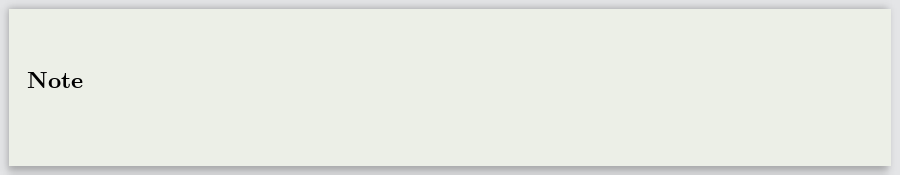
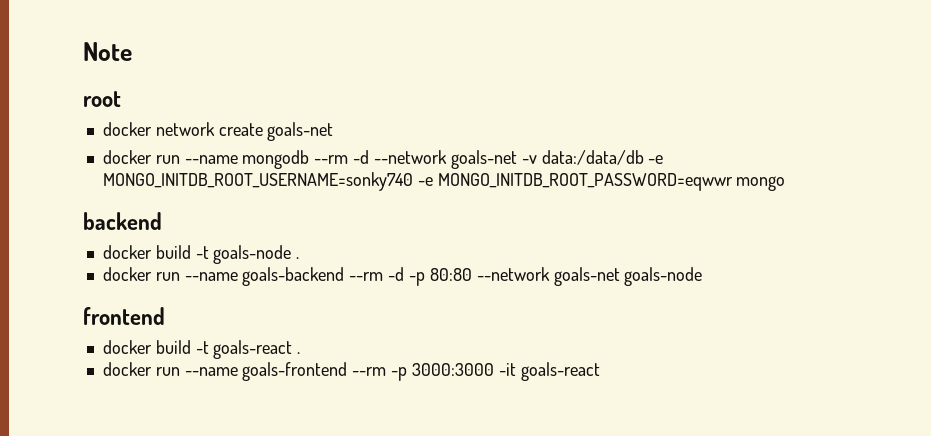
(83, 80) none -> [83,91,121,107] [102,122,334,141] [102,150,664,169] [102,172,786,191] [83,212,162,230] [102,245,300,264] [102,267,703,286] [83,307,165,325] [102,340,301,359] [102,362,600,381] // root // docker network create goals-net // docker run --name mongodb --rm -d --network goals-net -v data:/data/db -e MONGO_INITDB_ROOT_USERNAME=sonky740 -e MONGO_INITDB_ROOT_PASSWORD=eqwwr mongo // backend // docker build -t goals-node . // docker run --name goals-backend --rm -d -p 80:80 --network goals-net goals-node // frontend // docker build -t goals-react . // docker run --name goals-frontend --rm -p 3000:3000 -it goals-react

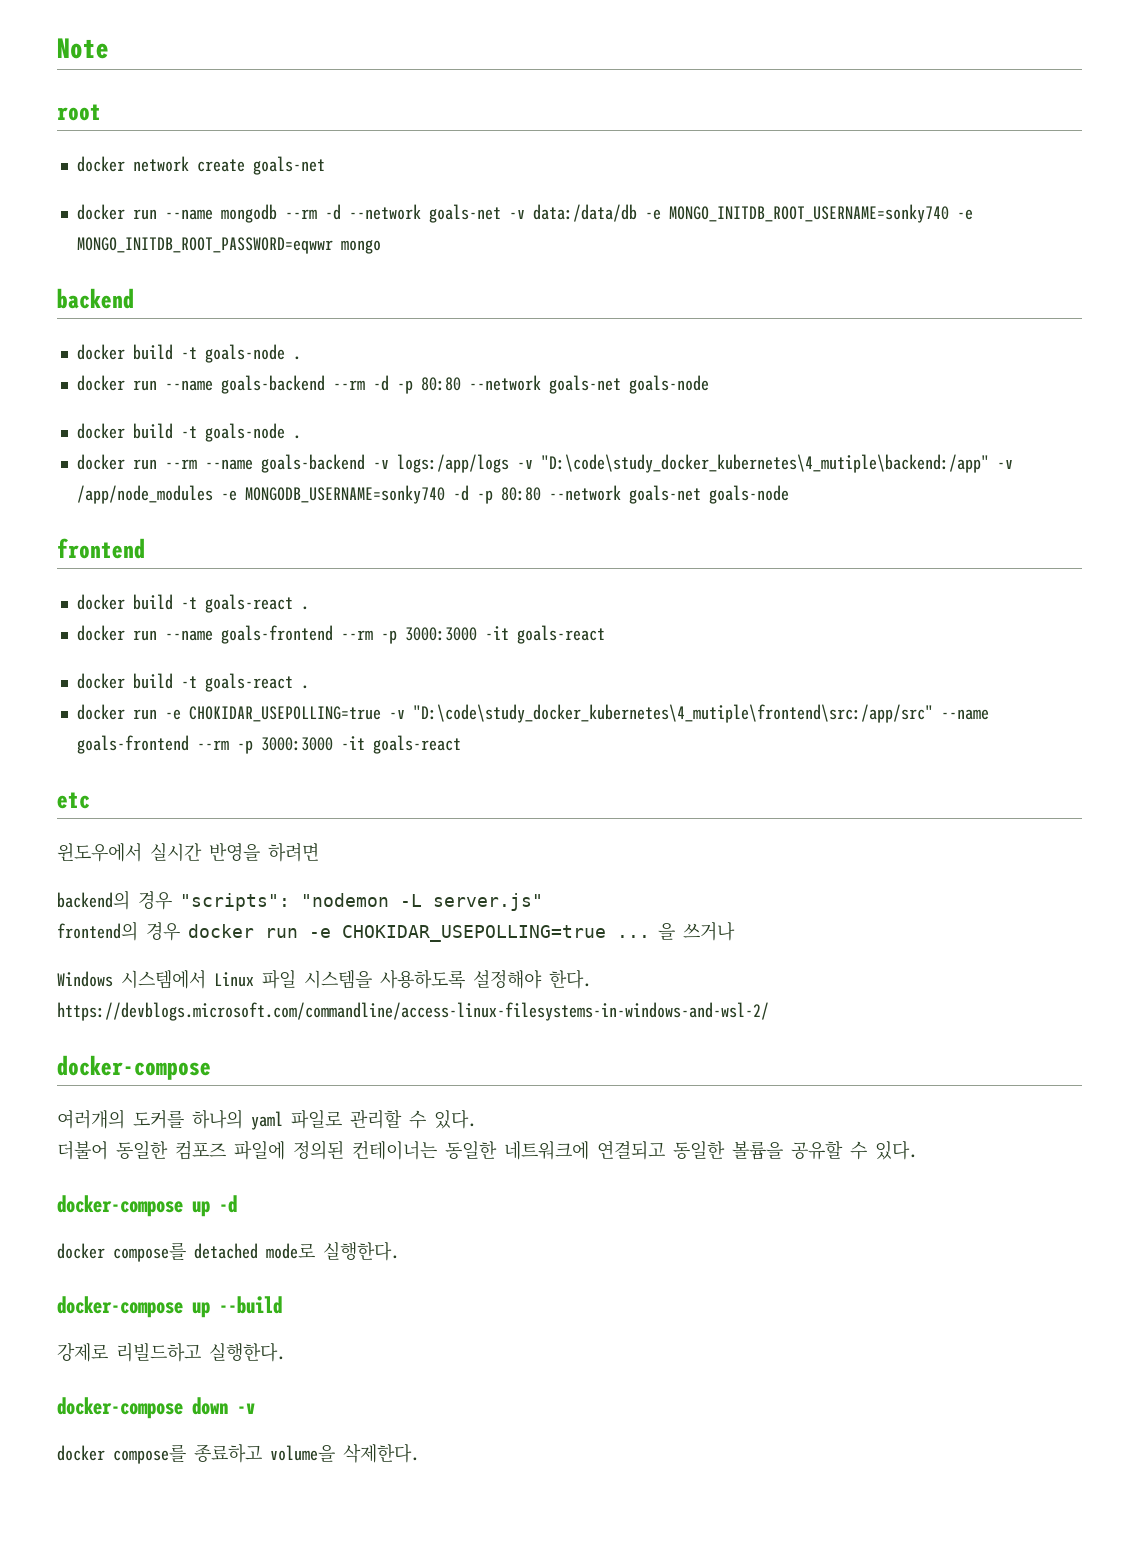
(703, 276) none -> [76,423,301,442] [76,454,1013,473] [76,485,789,504] // docker build -t goals-node . // docker run --rm --name goals-backend -v logs:/app/logs -v "D:\code\study_docker_kubernetes\4_mutiple\backend:/app" -v /app/node_modules -e MONGODB_USERNAME=sonky740 -d -p 80:80 --network goals-net goals-node
(600, 371) none -> [76,673,309,692] [76,704,989,723] [76,735,461,754] [57,792,90,809] [57,843,319,862] [57,890,543,911] [57,921,735,942] [57,969,591,989] [57,1002,769,1021] [57,1055,211,1080] [57,1109,476,1130] [57,1140,917,1160] [57,1195,237,1217] [57,1241,399,1262] [57,1296,282,1318] [57,1342,285,1362] [57,1397,255,1419] [57,1443,419,1464] // docker build -t goals-react . // docker run -e CHOKIDAR_USEPOLLING=true -v "D:\code\study_docker_kubernetes\4_mutiple\frontend\src:/app/src" --name goals-frontend --rm -p 3000:3000 -it goals-react // etc // 윈도우에서 실시간 반영을 하려면 // backend의 경우 "scripts": "nodemon -L server.js" // frontend의 경우 docker run -e CHOKIDAR_USEPOLLING=true ... 을 쓰거나 // Windows 시스템에서 Linux 파일 시스템을 사용하도록 설정해야 한다. https://devblogs.microsoft.com/commandline/access-linux-filesystems-in-windows-and-wsl-2/ // docker-compose // 여러개의 도커를 하나의 yaml 파일로 관리할 수 있다. // 더불어 동일한 컴포즈 파일에 정의된 컨테이너는 동일한 네트워크에 연결되고 동일한 볼륨을 공유할 수 있다. // docker-compose up -d // docker compose를 detached mode로 실행한다. // docker-compose up --build // 강제로 리빌드하고 실행한다. // docker-compose down -v // docker compose를 종료하고 volume을 삭제한다.

